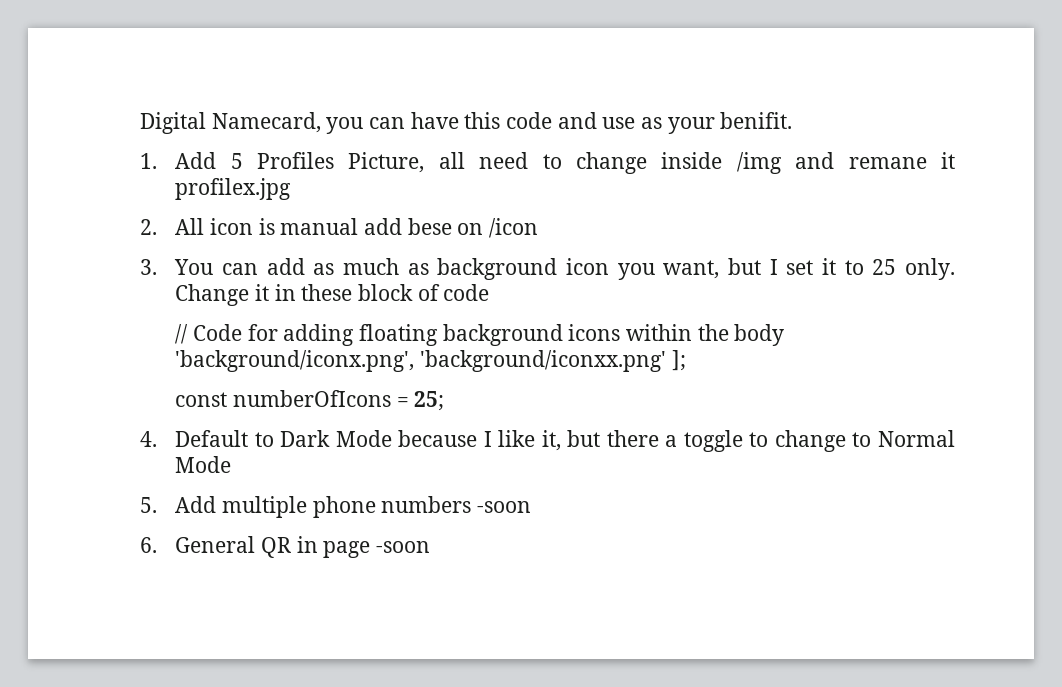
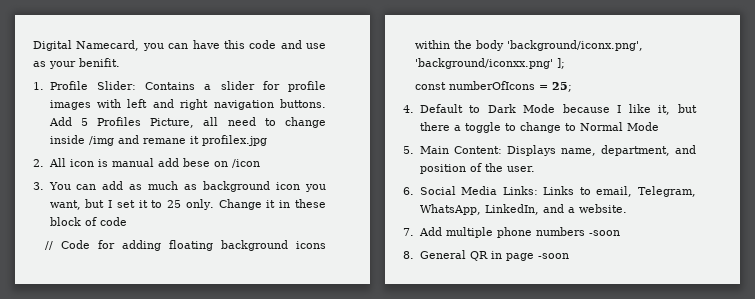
(157, 161) none -> [49,81,326,92] [49,99,326,110] Profile Slider: Contains a slider for profile images with left and right navigation buttons.
(157, 505) none -> [419,145,696,156] [419,163,536,174] [403,186,696,197] [419,204,627,215] [403,228,414,236] Main Content: Displays name, department, and position of the user. // 6. Social Media Links: Links to email, Telegram, WhatsApp, LinkedIn, and a website. // 7.
[140,537,157,553] 6. -> [403,251,414,259] 8.

